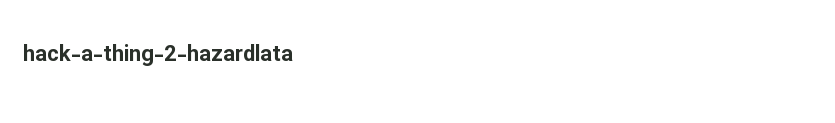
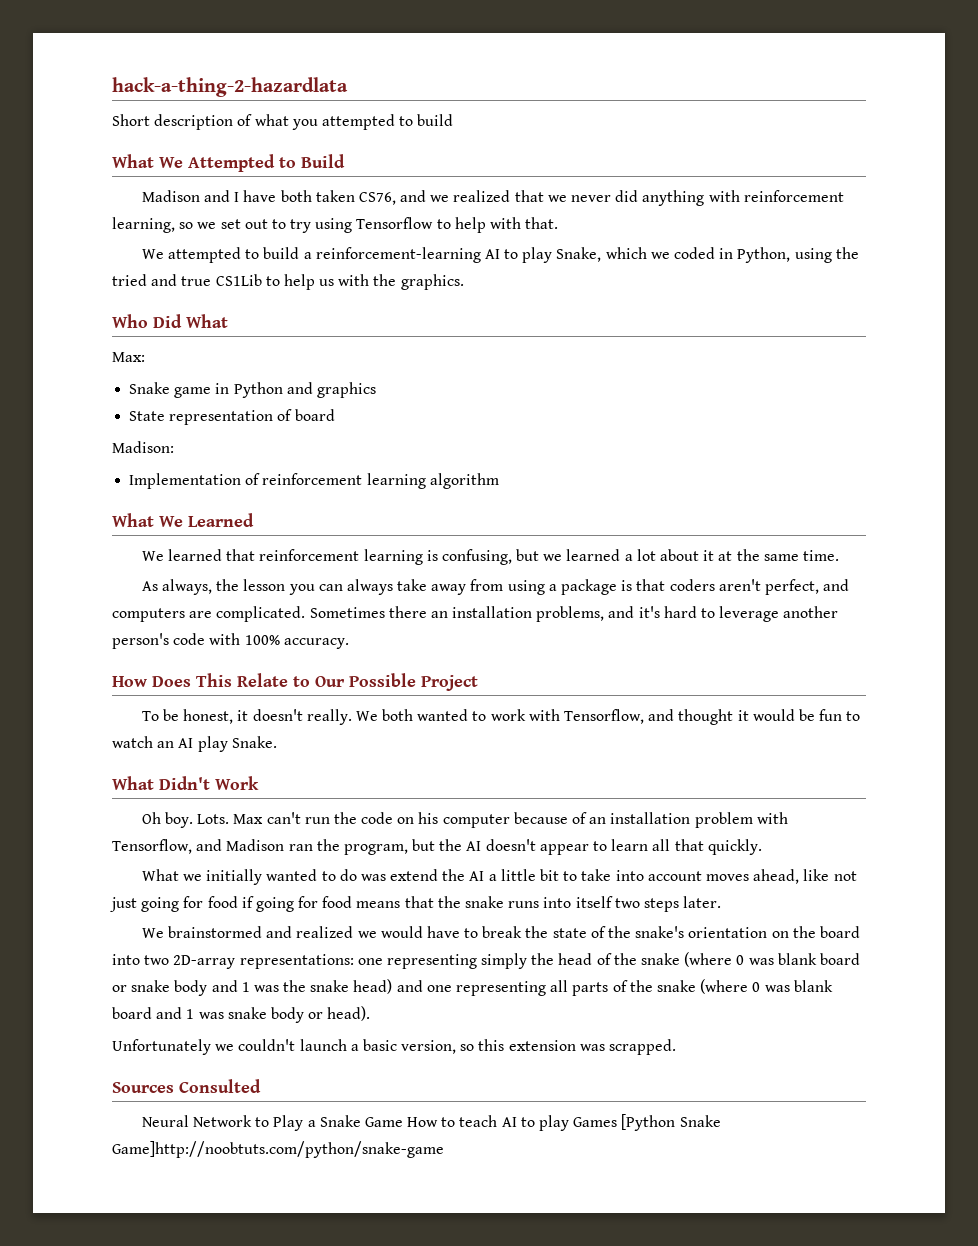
(293, 55) none -> [112,114,454,130] [112,154,345,172] [141,190,844,206] [112,217,559,233] [141,247,859,263] [112,274,464,290] [112,314,228,328] [112,352,145,362] [129,382,376,398] [129,409,335,425] [112,441,174,453] [129,473,499,489] [112,513,254,527] [141,549,839,565] [141,579,850,595] [112,606,839,622] [112,633,349,649] [112,673,478,691] [141,709,861,725] [112,736,277,752] [112,776,259,790] [141,812,788,828] [112,839,762,855] [141,869,857,885] [110,896,722,912] [141,926,860,938] [112,952,860,969] [112,979,833,996] [112,1006,371,1023] [112,1039,677,1055] [112,1079,261,1093] [141,1114,721,1131] [112,1141,444,1158] // Short description of what you attempted to build // What We Attempted to Build // Madison and I have both taken CS76, and we realized that we never did anything with reinforcement learning, so we set out to try using Tensorflow to help with that. // We attempted to build a reinforcement-learning AI to play Snake, which we coded in Python, using the tried and true CS1Lib to help us with the graphics. // Who Did What // Max: // Snake game in Python and graphics // State representation of board // Madison: // Implementation of reinforcement learning algorithm // What We Learned // We learned that reinforcement learning is confusing, but we learned a lot about it at the same time. // As always, the lesson you can always take away from using a package is that coders aren't perfect, and computers are complicated. Sometimes there an installation problems, and it's hard to leverage another person's code with 100% accuracy. // How Does This Relate to Our Possible Project // To be honest, it doesn't really. We both wanted to work with Tensorflow, and thought it would be fun to watch an AI play Snake. // What Didn't Work // Oh boy. Lots. Max can't run the code on his computer because of an installation problem with Tensorflow, and Madison ran the program, but the AI doesn't appear to learn all that quickly. // What we initially wanted to do was extend the AI a little bit to take into account moves ahead, like not just going for food if going for food means that the snake runs into itself two steps later. // We brainstormed and realized we would have to break the state of the snake's orientation on the board into two 2D-array representations: one representing simply the head of the snake (where 0 was blank board or snake body and 1 was the snake head) and one representing all parts of the snake (where 0 was blank board and 1 was snake body or head). // Unfortunately we couldn't launch a basic version, so this extension was scrapped. // Sources Consulted // Neural Network to Play a Snake Game How to teach AI to play Games [Python Snake Game]http://noobtuts.com/python/snake-game

